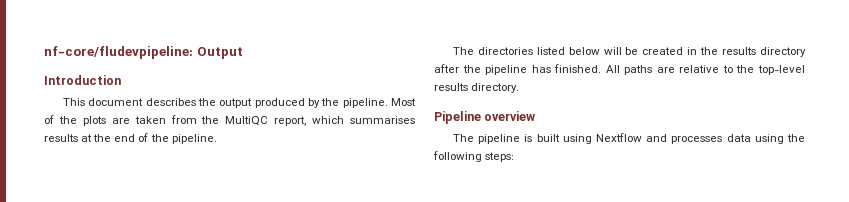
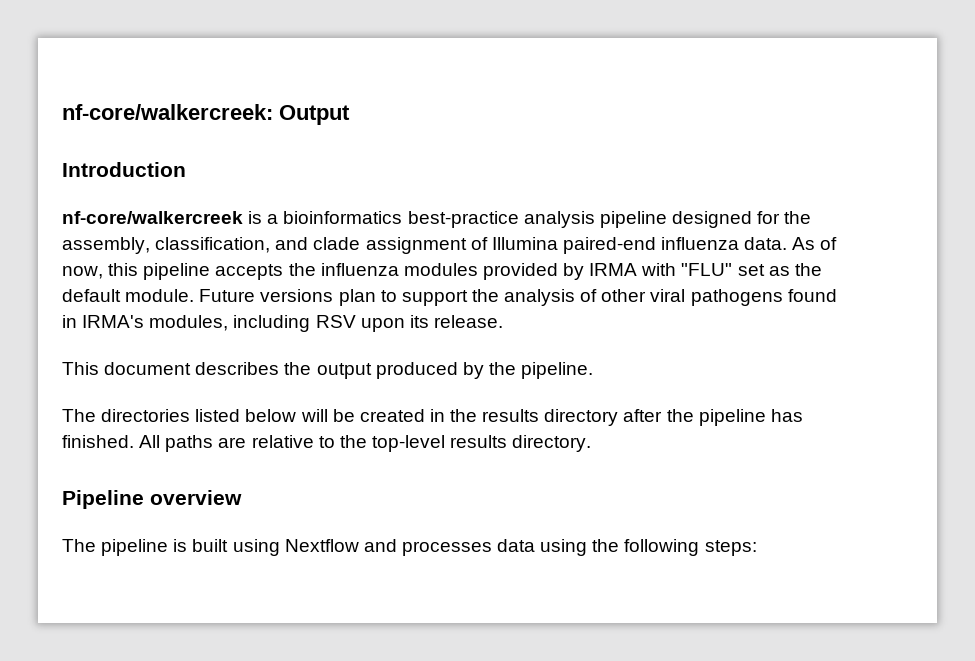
[44,46,193,59] nf-core/fludevpipeline: -> [62,104,273,120] nf-core/walkercreek:
(121, 80) none -> [62,211,812,228] [62,237,838,254] [62,263,822,280] [62,289,837,306] [62,315,503,332] // nf-core/walkercreek is a bioinformatics best-practice analysis pipeline designed for the assembly, classification, and clade assignment of Illumina paired-end influenza data. As of now, this pipeline accepts the influenza modules provided by IRMA with "FLU" set as the default module. Future versions plan to support the analysis of other viral pathogens found in IRMA's modules, including RSV upon its release.
[391,98,416,106] [44,115,415,126] [44,133,217,144] Most of the plots are taken from the MultiQC report, which summarises results at the end of the pipeline. -> (594, 370) none

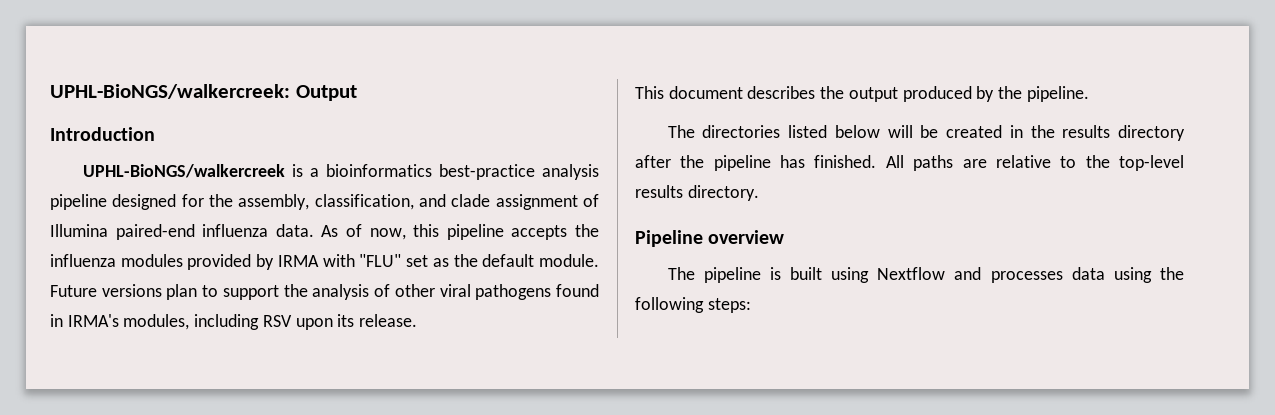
[62,104,273,120] nf-core/walkercreek: -> [50,84,290,99] UPHL-BioNGS/walkercreek:
[62,211,243,224] nf-core/walkercreek -> [82,164,285,178] UPHL-BioNGS/walkercreek

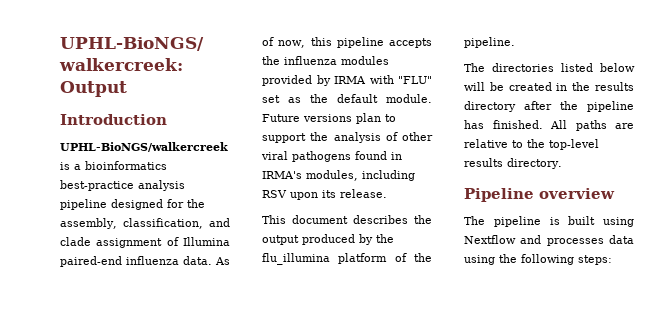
(1023, 92) none -> [262,253,432,265] flu_illumina platform of the

